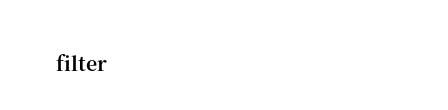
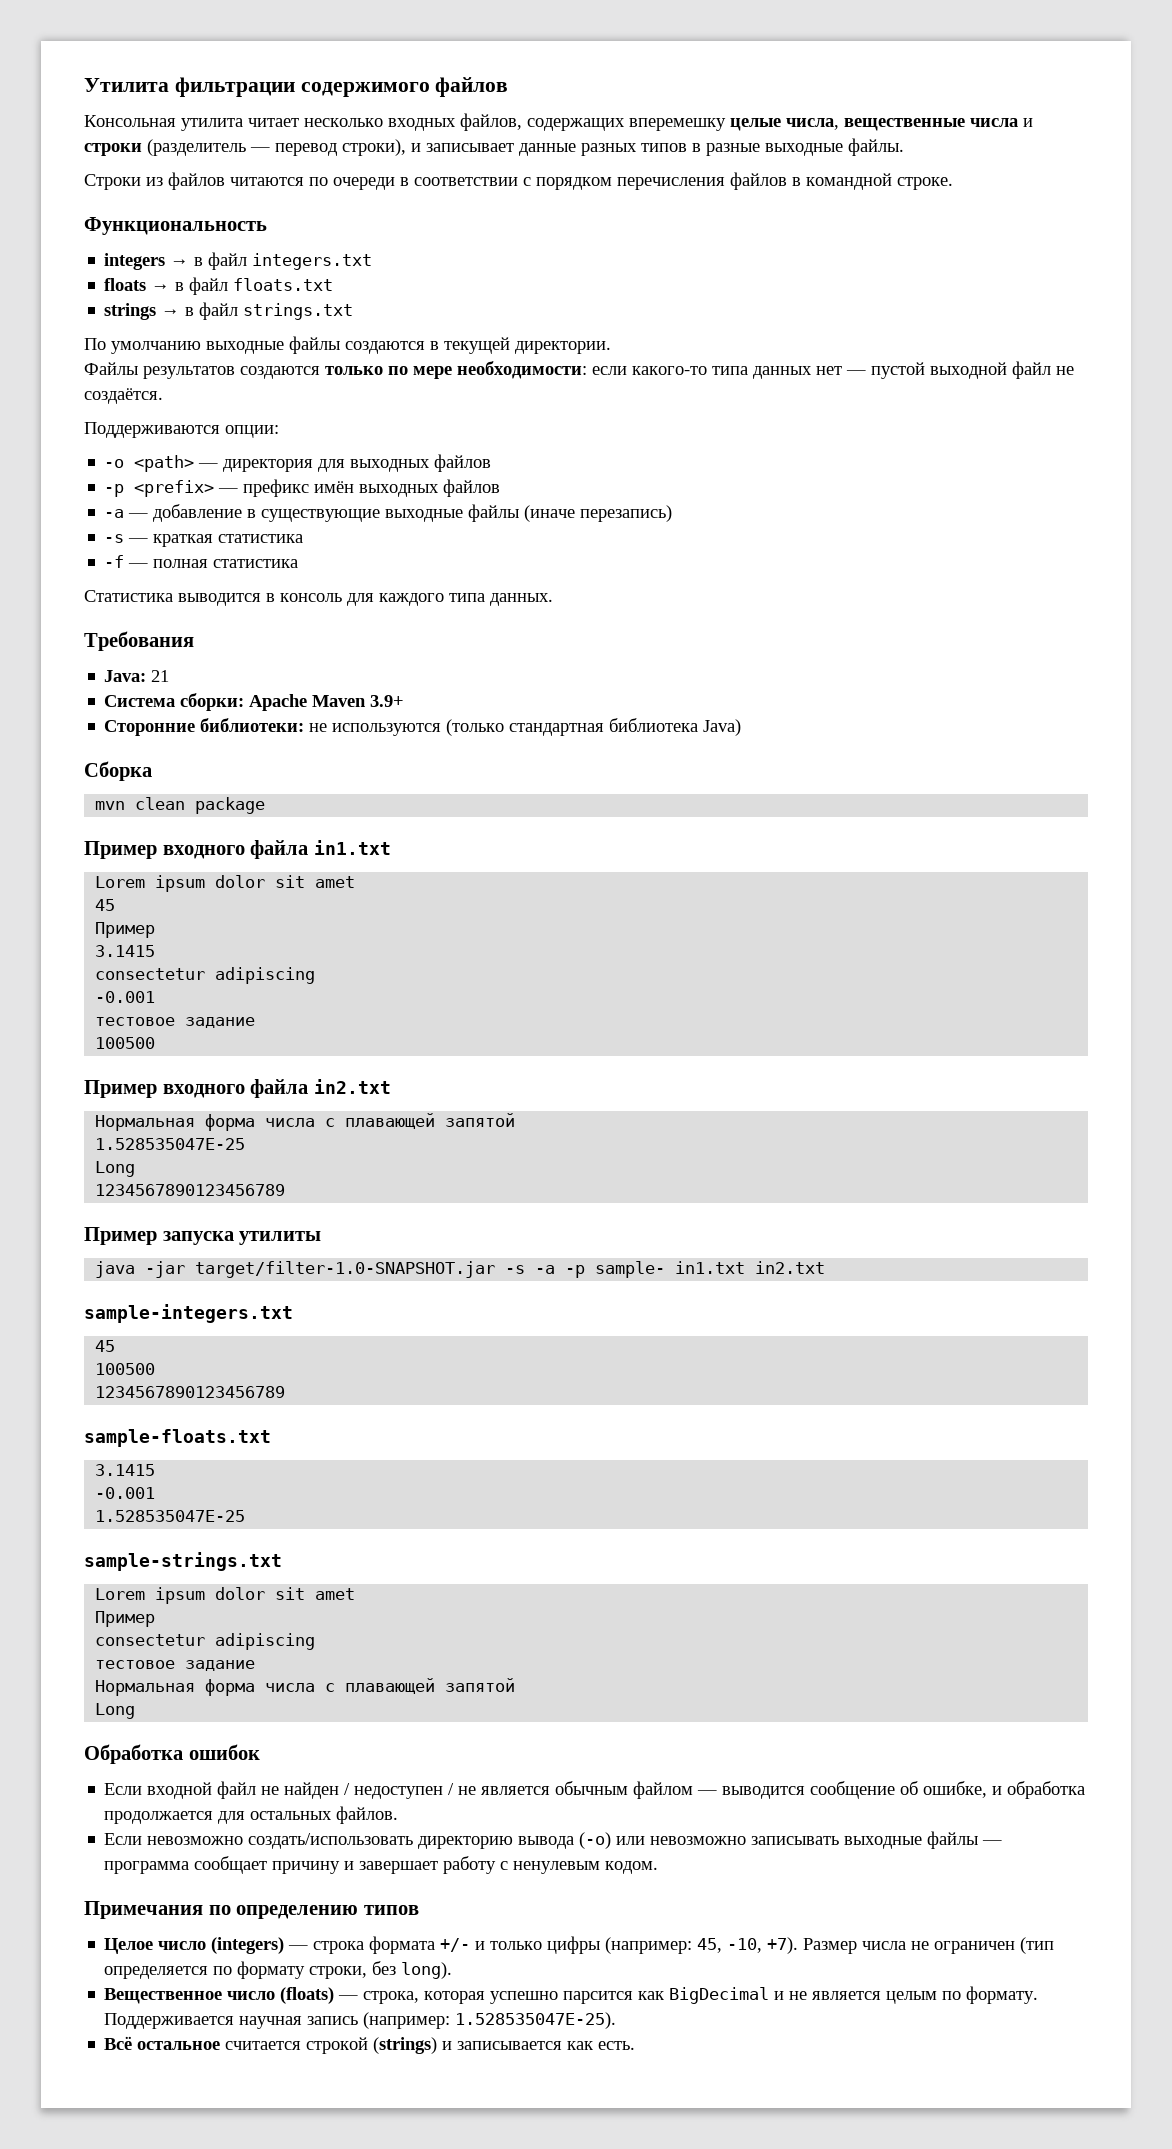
[56,54,107,71] filter -> [84,77,509,97] [84,113,1033,131] [84,138,904,156] [84,172,953,190] [84,217,267,235] [104,252,373,270] [104,277,334,295] [104,302,354,320] [84,336,611,354] [84,361,1074,379] [84,388,163,404] [84,422,279,438] [104,454,492,472] [104,479,501,497] [104,504,673,522] [104,534,304,547] [104,555,299,568] [84,590,553,606] [84,631,194,651] [104,670,170,682] [104,693,405,711] [104,718,742,736] [84,761,152,781] [95,797,266,814] [84,840,391,859] [95,875,356,892] [95,899,116,911] [95,922,156,938] [95,945,156,957] [95,967,316,984] [95,991,156,1003] [95,1017,256,1028] [95,1037,156,1049] [84,1079,391,1098] [95,1113,516,1131] [95,1138,246,1150] [95,1161,136,1177] [95,1184,286,1196] [84,1227,322,1245] [95,1261,826,1278] [84,1304,293,1323] [95,1340,116,1352] [95,1363,156,1375] [95,1386,286,1398] [84,1429,271,1447] [95,1464,156,1476] [95,1487,156,1499] [95,1510,246,1522] [84,1552,282,1571] [95,1587,356,1604] [95,1611,156,1627] [95,1633,316,1650] [95,1660,256,1671] [95,1678,516,1696] [95,1703,136,1719] [84,1744,260,1764] [104,1781,1086,1799] [104,1806,399,1824] [104,1831,1003,1849] [104,1856,659,1874] [84,1901,419,1919] [104,1936,1055,1954] [104,1961,453,1979] [104,1986,1039,2004] [104,2012,617,2029] [104,2036,636,2054] Утилита фильтрации содержимого файлов // Консольная утилита читает несколько входных файлов, содержащих вперемешку целые числа, вещественные числа и строки (разделитель — перевод строки), и записывает данные разных типов в разные выходные файлы. // Строки из файлов читаются по очереди в соответствии с порядком перечисления файлов в командной строке. // Функциональность // integers → в файл integers.txt // floats → в файл floats.txt // strings → в файл strings.txt // По умолчанию выходные файлы создаются в текущей директории. // Файлы результатов создаются только по мере необходимости: если какого-то типа данных нет — пустой выходной файл не создаётся. // Поддерживаются опции: // -o <path> — директория для выходных файлов // -p <prefix> — префикс имён выходных файлов // -a — добавление в существующие выходные файлы (иначе перезапись) // -s — краткая статистика // -f — полная статистика // Статистика выводится в консоль для каждого типа данных. // Требования // Java: 21 // Система сборки: Apache Maven 3.9+ // Сторонние библиотеки: не используются (только стандартная библиотека Java) // Сборка // mvn clean package // Пример входного файла in1.txt // Lorem ipsum dolor sit amet // 45 // Пример // 3.1415 // consectetur adipiscing // -0.001 // тестовое задание // 100500 // Пример входного файла in2.txt // Нормальная форма числа с плавающей запятой // 1.528535047E-25 // Long // 1234567890123456789 // Пример запуска утилиты // java -jar target/filter-1.0-SNAPSHOT.jar -s -a -p sample- in1.txt in2.txt // sample-integers.txt // 45 // 100500 // 1234567890123456789 // sample-floats.txt // 3.1415 // -0.001 // 1.528535047E-25 // sample-strings.txt // Lorem ipsum dolor sit amet // Пример // consectetur adipiscing // тестовое задание // Нормальная форма числа с плавающей запятой // Long // Обработка ошибок // Если входной файл не найден / недоступен / не является обычным файлом — выводится сообщение об ошибке, и обработка продолжается для остальных файлов. // Если невозможно создать/использовать директорию вывода (-o) или невозможно записывать выходные файлы — программа сообщает причину и завершает работу с ненулевым кодом. // Примечания по определению типов // Целое число (integers) — строка формата +/- и только цифры (например: 45, -10, +7). Размер числа не ограничен (тип определяется по формату строки, без long). // Вещественное число (floats) — строка, которая успешно парсится как BigDecimal и не является целым по формату. Поддерживается научная запись (например: 1.528535047E-25). // Всё остальное считается строкой (strings) и записывается как есть.

